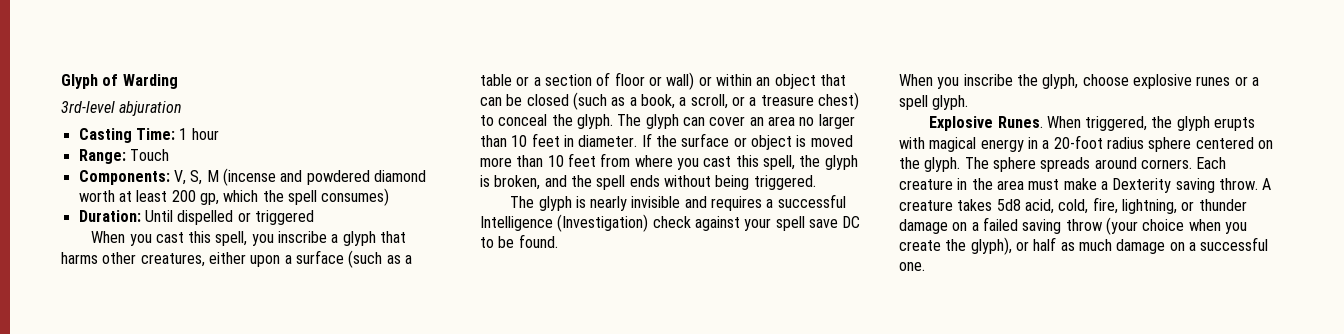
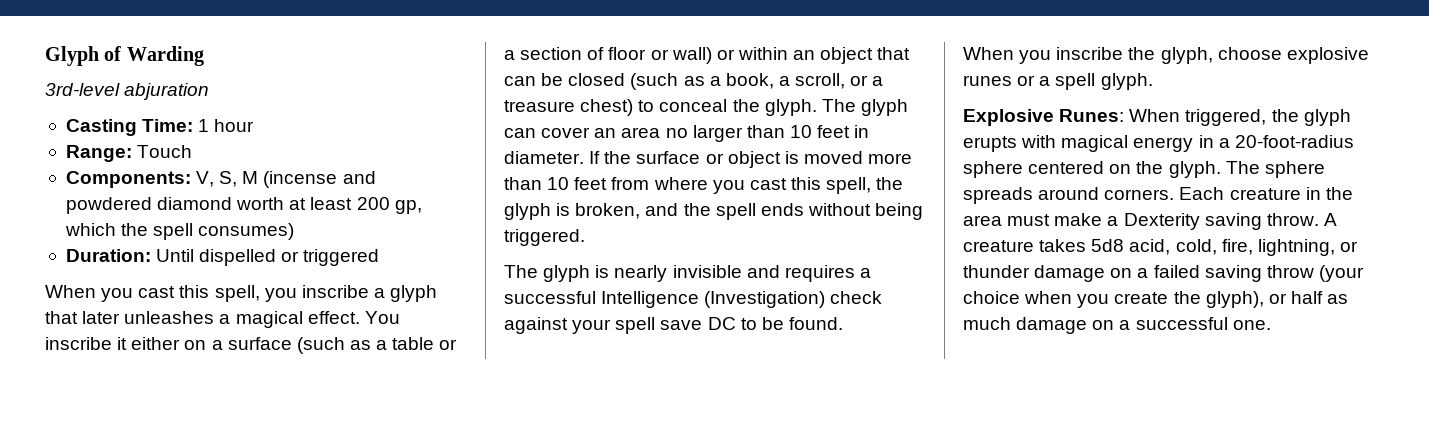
[61,252,281,267] harms other creatures, either upon -> [82,311,400,328] [45,337,207,350] later unleashes a magical effect. You inscribe it either on
[997,116,1043,128] Runes. -> [1059,109,1125,122] Runes:
[1053,135,1144,149] 20-foot radius -> [1234,135,1354,148] 20-foot-radius

